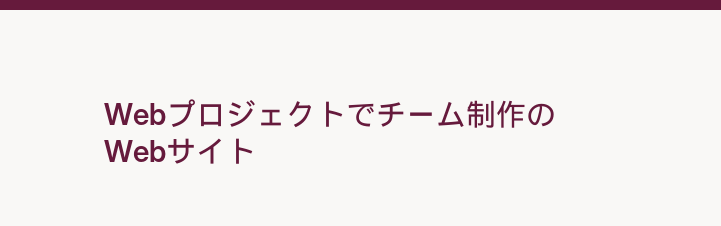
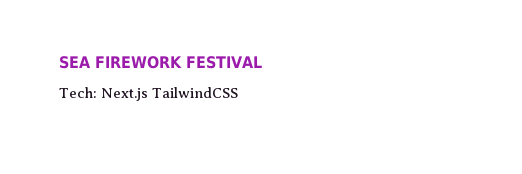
[104,99,556,128] [104,138,256,164] Webプロジェクトでチーム制作のWebサイト -> [59,56,262,69] [59,87,238,101] SEA FIREWORK FESTIVAL // Tech: Next.js TailwindCSS

